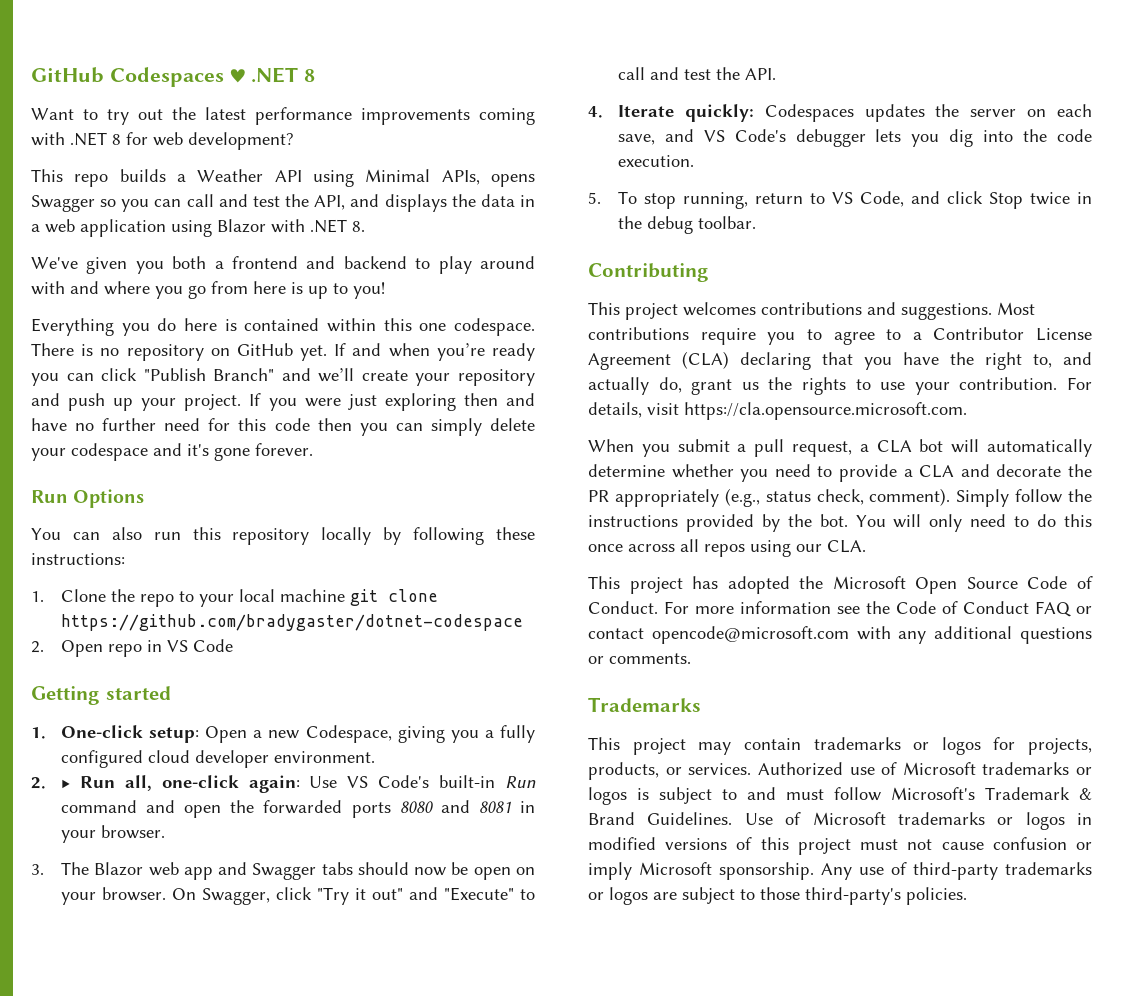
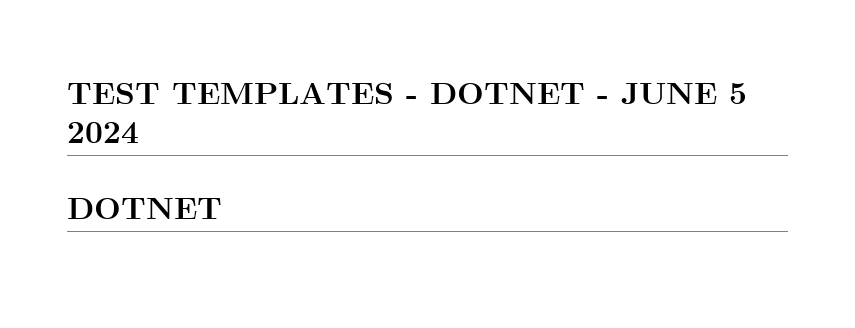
[31,67,316,87] [31,107,535,125] [31,132,294,150] [31,169,535,187] [31,194,535,212] [31,219,365,237] [31,256,535,274] [31,281,385,299] [31,318,535,336] [31,343,535,361] [31,368,535,386] [31,393,535,411] [31,418,535,436] [31,443,313,461] [31,489,145,508] [31,527,536,545] [31,553,125,565] [31,589,438,607] [60,614,523,631] [31,639,233,657] [31,686,171,705] [31,725,535,743] [60,750,375,768] [31,775,537,793] [60,800,535,818] [60,825,165,843] [31,862,535,880] [60,887,535,905] [617,67,776,80] [588,104,1092,122] [617,129,1092,147] [617,155,694,167] [588,191,1092,209] [617,216,756,234] [588,263,709,282] [588,302,1035,320] [588,327,1092,345] [588,351,1092,370] [588,377,1092,395] [588,402,967,420] [588,439,1092,457] [588,464,1092,482] [588,488,1092,507] [588,514,1093,532] [588,539,866,557] [588,576,1093,594] [588,601,1092,617] [588,626,1092,644] [588,653,691,664] [588,697,701,712] [588,737,1092,755] [588,762,1092,780] [588,787,1092,805] [588,812,1092,830] [588,837,1092,855] [588,862,1092,880] [588,887,967,905] GitHub Codespaces ♥ .NET 8 // Want to try out the latest performance improvements coming with .NET 8 for web development? // This repo builds a Weather API using Minimal APIs, opens Swagger so you can call and test the API, and displays the data in a web application using Blazor with .NET 8. // We've given you both a frontend and backend to play around with and where you go from here is up to you! // Everything you do here is contained within this one codespace. There is no repository on GitHub yet. If and when you’re ready you can click "Publish Branch" and we’ll create your repository and push up your project. If you were just exploring then and have no further need for this code then you can simply delete your codespace and it's gone forever. // Run Options // You can also run this repository locally by following these instructions: // 1. Clone the repo to your local machine git clone https://github.com/bradygaster/dotnet-codespace // 2. Open repo in VS Code // Getting started // 1. One-click setup: Open a new Codespace, giving you a fully configured cloud developer environment. // 2. ▶ Run all, one-click again: Use VS Code's built-in Run command and open the forwarded ports 8080 and 8081 in your browser. // 3. The Blazor web app and Swagger tabs should now be open on your browser. On Swagger, click "Try it out" and "Execute" to call and test the API. // 4. Iterate quickly: Codespaces updates the server on each save, and VS Code's debugger lets you dig into the code execution. // 5. To stop running, return to VS Code, and click Stop twice in the debug toolbar. // Contributing // This project welcomes contributions and suggestions. Most contributions require you to agree to a Contributor License Agreement (CLA) declaring that you have the right to, and actually do, grant us the rights to use your contribution. For details, visit https://cla.opensource.microsoft.com. // When you submit a pull request, a CLA bot will automatically determine whether you need to provide a CLA and decorate the PR appropriately (e.g., status check, comment). Simply follow the instructions provided by the bot. You will only need to do this once across all repos using our CLA. // This project has adopted the Microsoft Open Source Code of Conduct. For more information see the Code of Conduct FAQ or contact opencode@microsoft.com with any additional questions or comments. // Trademarks // This project may contain trademarks or logos for projects, products, or services. Authorized use of Microsoft trademarks or logos is subject to and must follow Microsoft's Trademark & Brand Guidelines. Use of Microsoft trademarks or logos in modified versions of this project must not cause confusion or imply Microsoft sponsorship. Any use of third-party trademarks or logos are subject to those third-party's policies. -> [67,83,747,104] [67,122,139,144] [67,198,222,219] TEST TEMPLATES - DOTNET - JUNE 5 2024 // DOTNET

